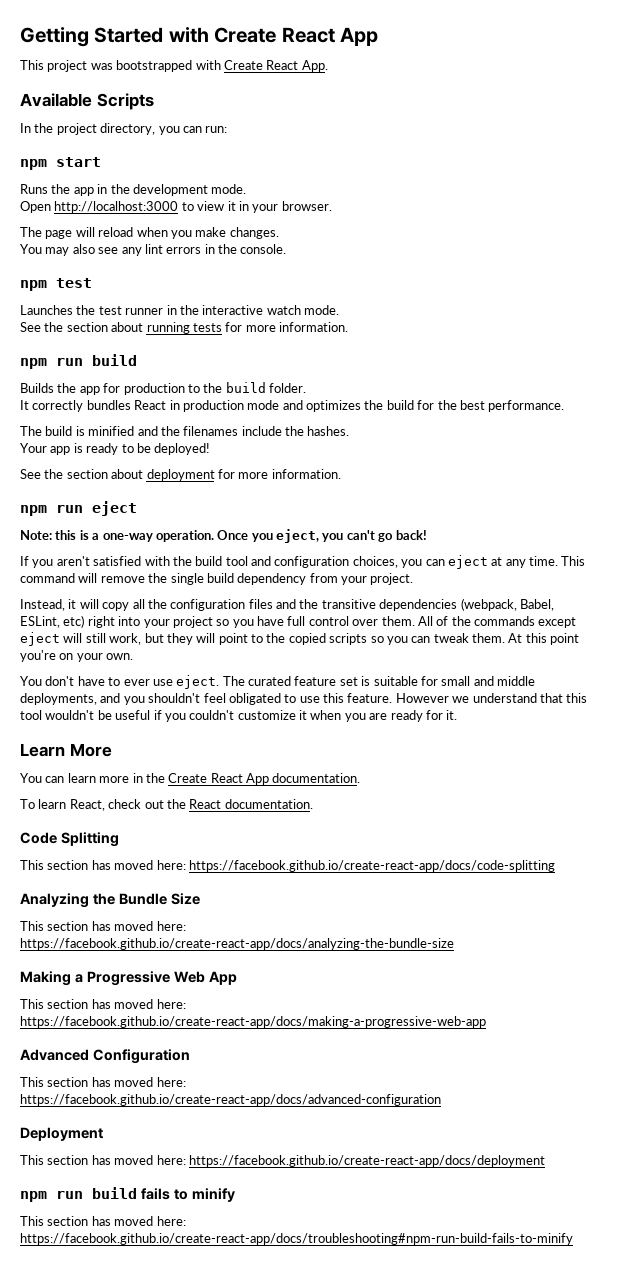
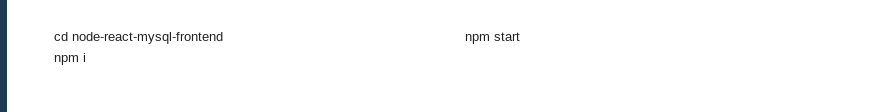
[20,27,378,47] [20,60,328,72] [20,93,154,110] [20,123,228,135] [20,157,101,170] [20,184,247,196] [20,201,332,213] [20,227,279,239] [20,244,287,256] [20,278,92,291] [20,305,339,315] [20,322,348,334] [20,354,137,369] [20,382,306,395] [20,400,565,412] [20,426,350,436] [20,443,211,455] [20,469,341,481] [20,501,137,516] [20,529,427,543] [20,555,586,569] [20,573,414,585] [20,598,554,611] [20,615,577,628] [20,632,580,646] [20,650,134,662] [20,675,535,689] [20,693,588,705] [20,710,458,722] [20,743,112,757] [20,773,361,785] [20,799,313,811] [20,832,119,847] [20,860,555,872] [20,893,200,908] [20,921,186,931] [20,938,454,950] [20,971,237,986] [20,999,186,1009] [20,1016,486,1028] [20,1049,190,1064] [20,1077,186,1087] [20,1094,441,1106] [20,1127,103,1141] [20,1155,545,1167] [20,1187,235,1202] [20,1216,186,1226] [20,1233,573,1245] Getting Started with Create React App // This project was bootstrapped with Create React App. // Available Scripts // In the project directory, you can run: // npm start // Runs the app in the development mode. // Open http://localhost:3000 to view it in your browser. // The page will reload when you make changes. // You may also see any lint errors in the console. // npm test // Launches the test runner in the interactive watch mode. // See the section about running tests for more information. // npm run build // Builds the app for production to the build folder. // It correctly bundles React in production mode and optimizes the build for the best performance. // The build is minified and the filenames include the hashes. // Your app is ready to be deployed! // See the section about deployment for more information. // npm run eject // Note: this is a one-way operation. Once you eject, you can't go back! // If you aren't satisfied with the build tool and configuration choices, you can eject at any time. This command will remove the single build dependency from your project. // Instead, it will copy all the configuration files and the transitive dependencies (webpack, Babel, ESLint, etc) right into your project so you have full control over them. All of the commands except eject will still work, but they will point to the copied scripts so you can tweak them. At this point you're on your own. // You don't have to ever use eject. The curated feature set is suitable for small and middle deployments, and you shouldn't feel obligated to use this feature. However we understand that this tool wouldn't be useful if you couldn't customize it when you are ready for it. // Learn More // You can learn more in the Create React App documentation. // To learn React, check out the React documentation. // Code Splitting // This section has moved here: https://facebook.github.io/create-react-app/docs/code-splitting // Analyzing the Bundle Size // This section has moved here: https://facebook.github.io/create-react-app/docs/analyzing-the-bundle-size // Making a Progressive Web App // This section has moved here: https://facebook.github.io/create-react-app/docs/making-a-progressive-web-app // Advanced Configuration // This section has moved here: https://facebook.github.io/create-react-app/docs/advanced-configuration // Deployment // This section has moved here: https://facebook.github.io/create-react-app/docs/deployment // npm run build fails to minify // This section has moved here: https://facebook.github.io/create-react-app/docs/troubleshooting#npm-run-build-fails-to-minify -> [54,32,223,44] [54,53,86,65] [465,32,520,44] cd node-react-mysql-frontend // npm i // npm start

